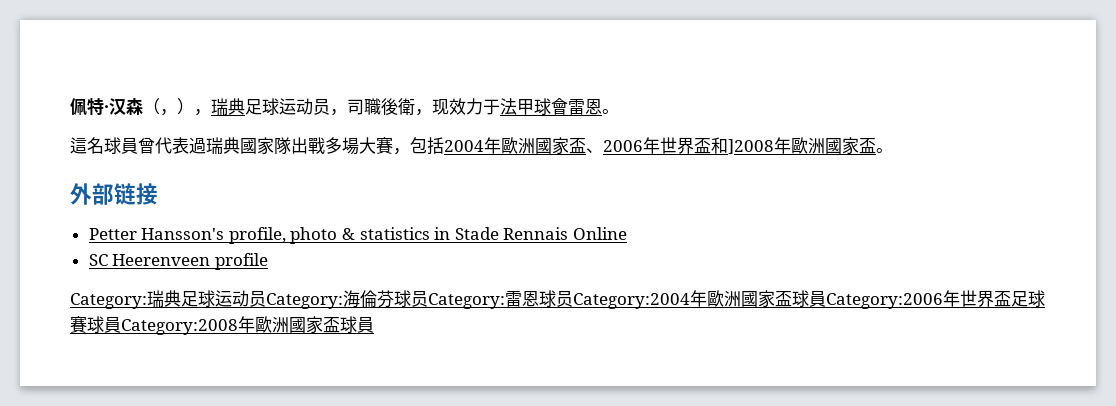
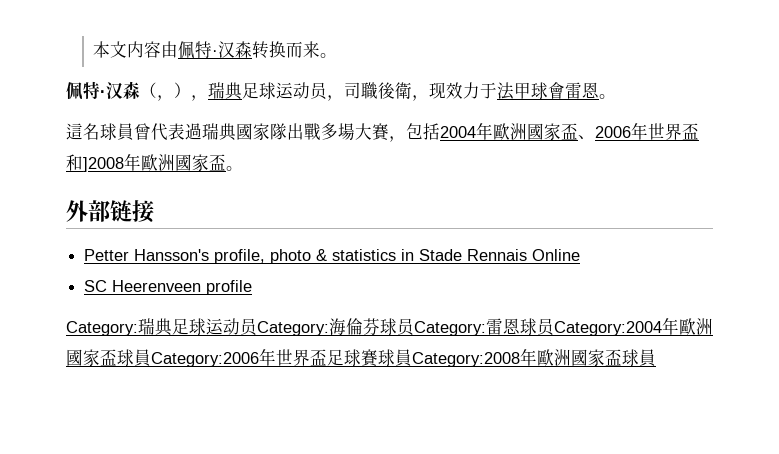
(70, 106) none -> [93,41,338,59] 本文内容由佩特·汉森转换而来。 //

